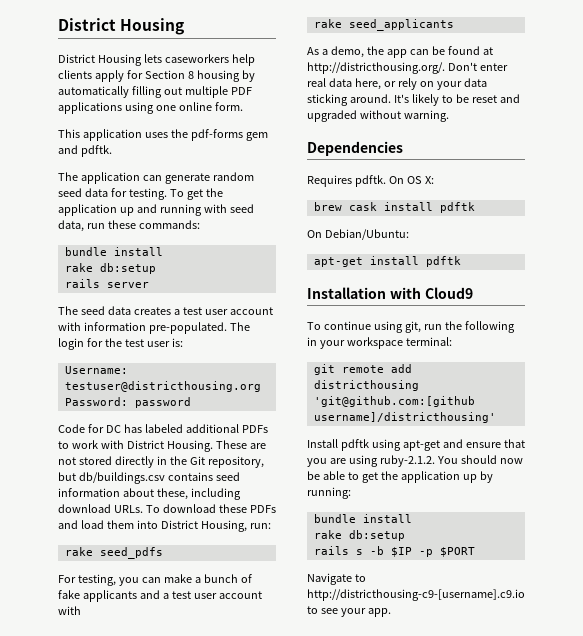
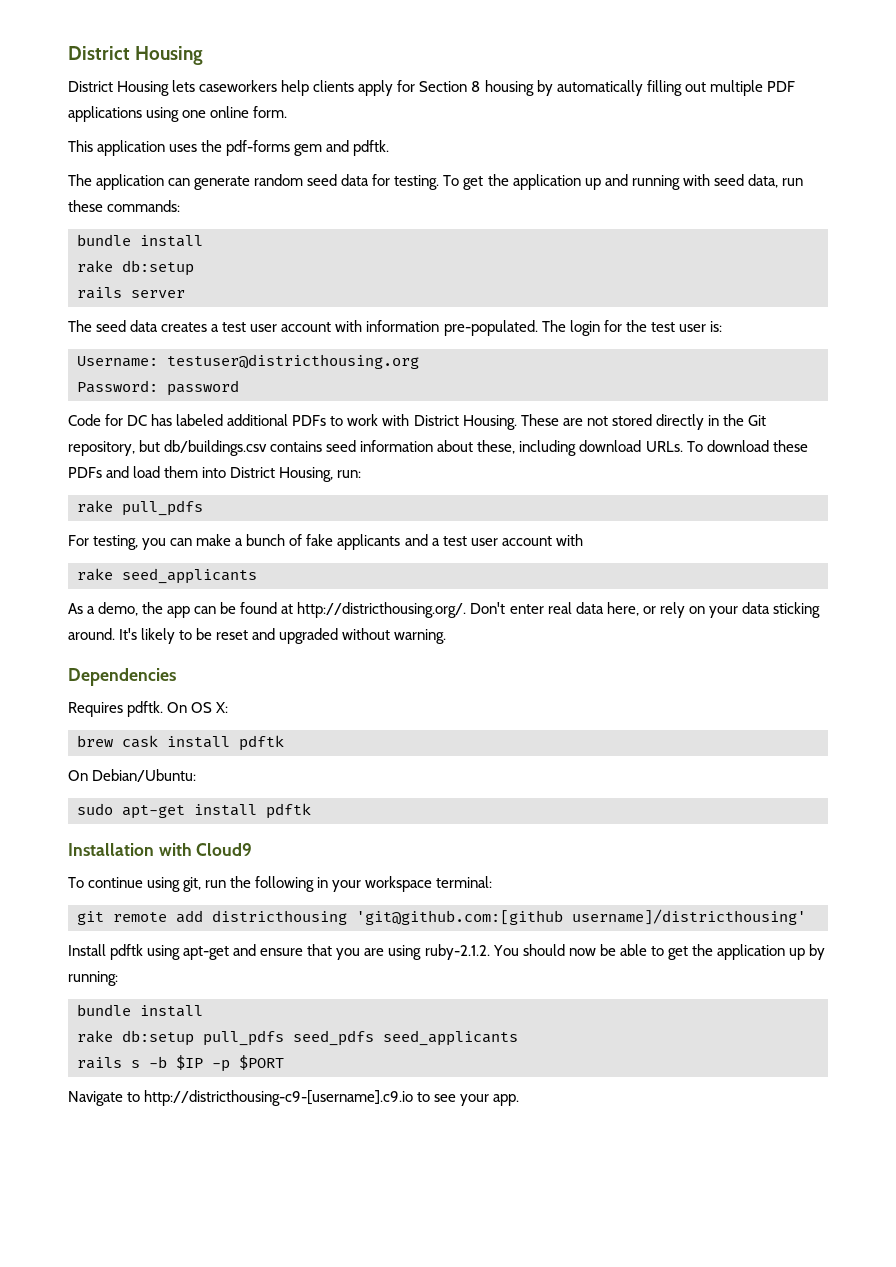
[99,547,163,559] seed_pdfs -> [122,500,203,516] pull_pdfs
(409, 234) none -> [77,803,113,815] sudo
(405, 535) none -> [203,1030,518,1046] pull_pdfs seed_pdfs seed_applicants

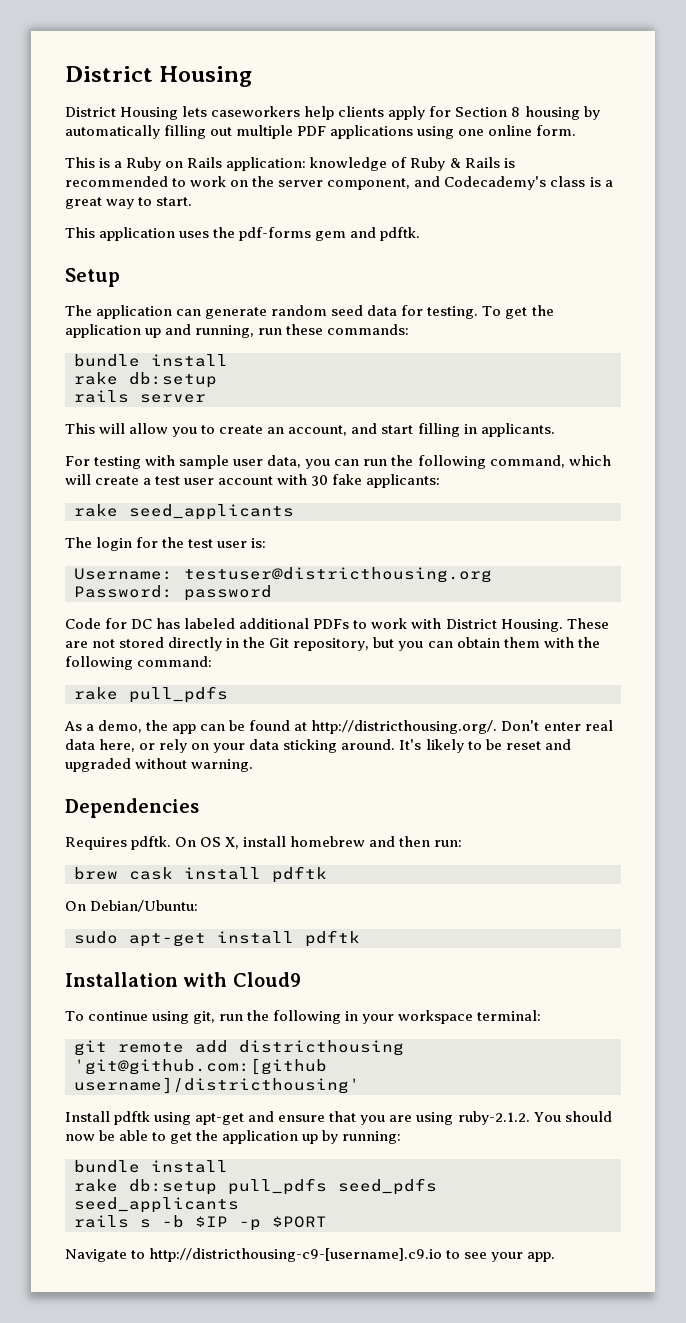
(288, 112) none -> [65,157,515,171] [65,176,613,190] [65,197,193,209] // This is a Ruby on Rails application: knowledge of Ruby & Rails is recommended to work on the server component, and Codecademy's class is a great way to start.
(390, 148) none -> [65,268,120,287] // Setup
[631,174,778,190] running with seed data, -> [195,325,255,338] running,
[68,320,538,336] The seed data creates a test user account with information pre-populated. -> [65,423,555,437] [65,455,611,469] [65,474,441,488] [74,504,294,520] This will allow you to create an account, and start filling in applicants. // For testing with sample user data, you can run the following command, which will create a test user account with 30 fake applicants: // rake seed_applicants //
[164,440,808,456] [68,466,362,482] [77,500,203,516] [68,534,583,550] [77,568,257,584] db/buildings.csv contains seed information about these, including download URLs. To download these PDFs and load them into District Housing, run: // rake pull_pdfs // For testing, you can make a bunch of fake applicants and a test user account with // rake seed_applicants -> [398,637,600,651] [65,656,213,670] [74,686,228,703] you can obtain them with the following command: // rake pull_pdfs
[216,702,229,713] X: -> [225,836,463,849] X, install homebrew and then run:

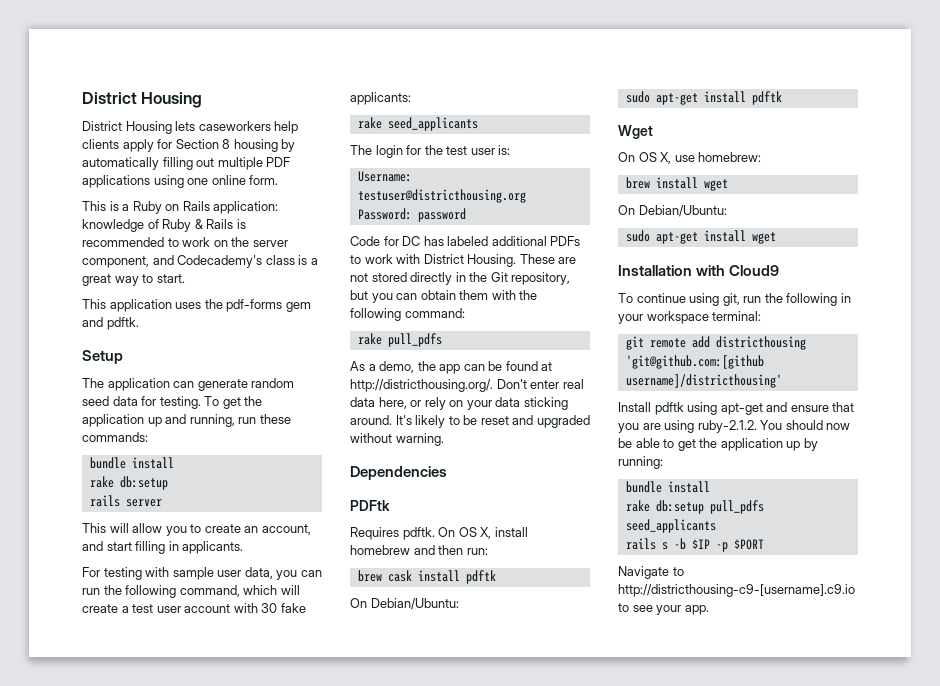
(199, 808) none -> [350,500,390,511] // PDFtk
(360, 938) none -> [618,125,653,139] [618,152,762,164] [625,177,728,191] [618,205,727,217] [625,230,776,244] // Wget // On OS X, use homebrew: // brew install wget // On Debian/Ubuntu: // sudo apt-get install wget
[338,1178,437,1195] seed_pdfs -> (764, 507) none

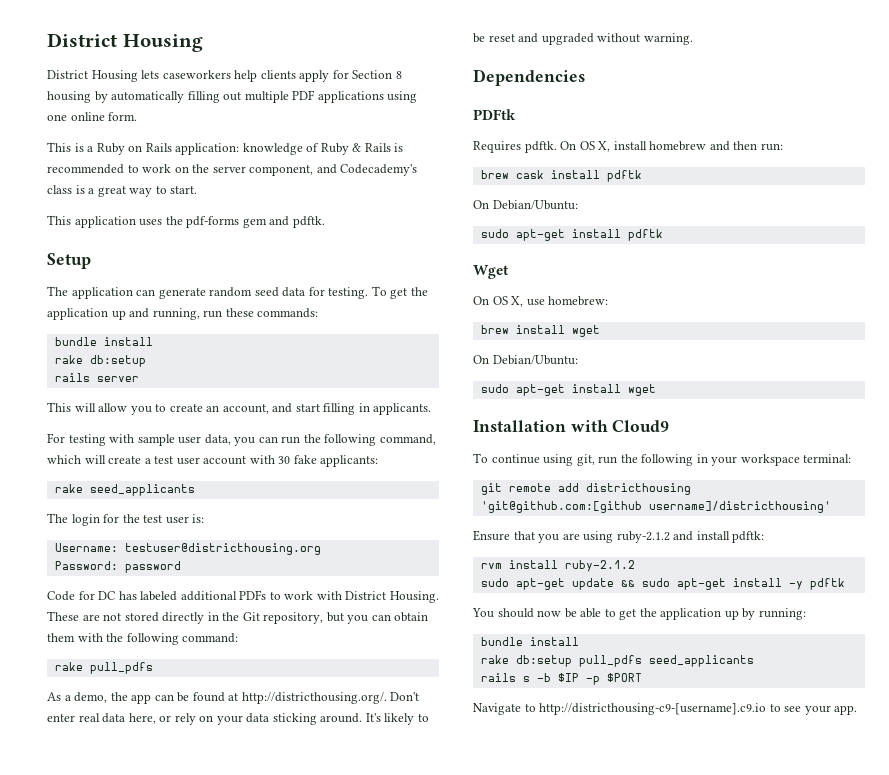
[618,402,855,415] [618,420,757,433] Install pdftk using apt-get and ensure that you are using ruby-2.1.2. -> [473,530,765,543] [480,560,635,572] [480,578,845,590] Ensure that you are using ruby-2.1.2 and install pdftk: // rvm install ruby-2.1.2 // sudo apt-get update && sudo apt-get install -y pdftk //

